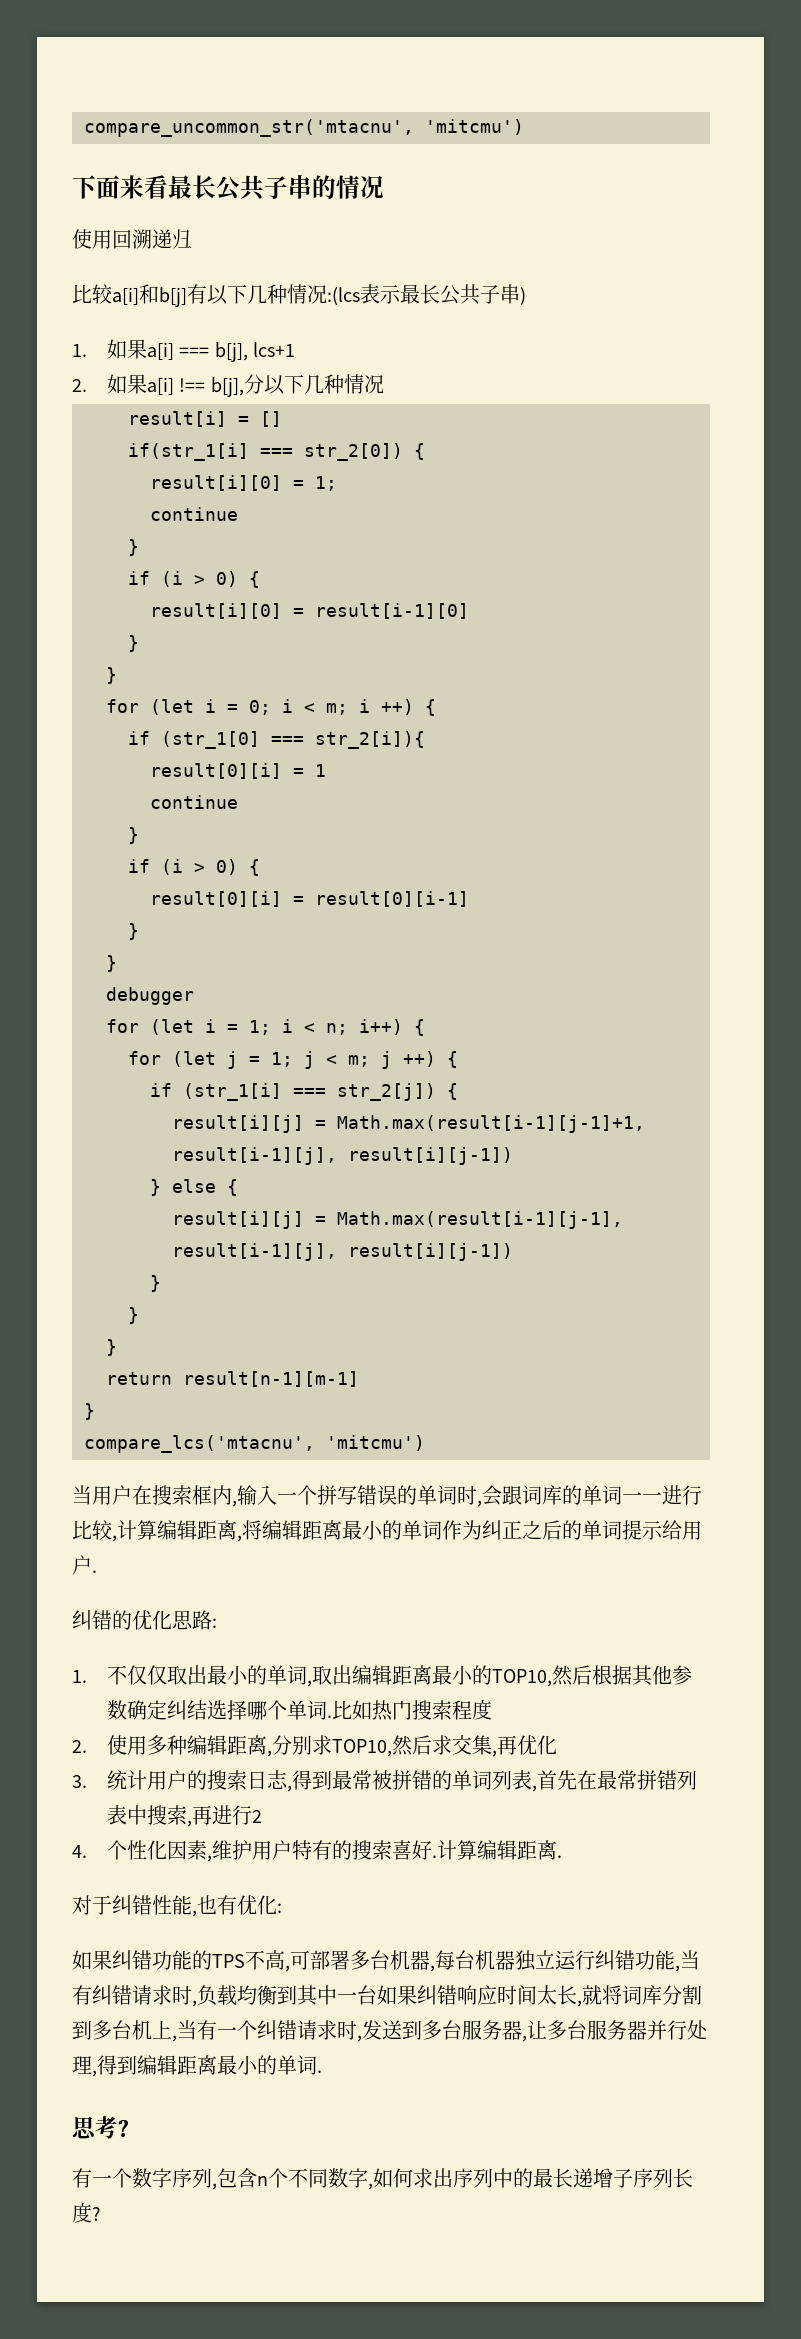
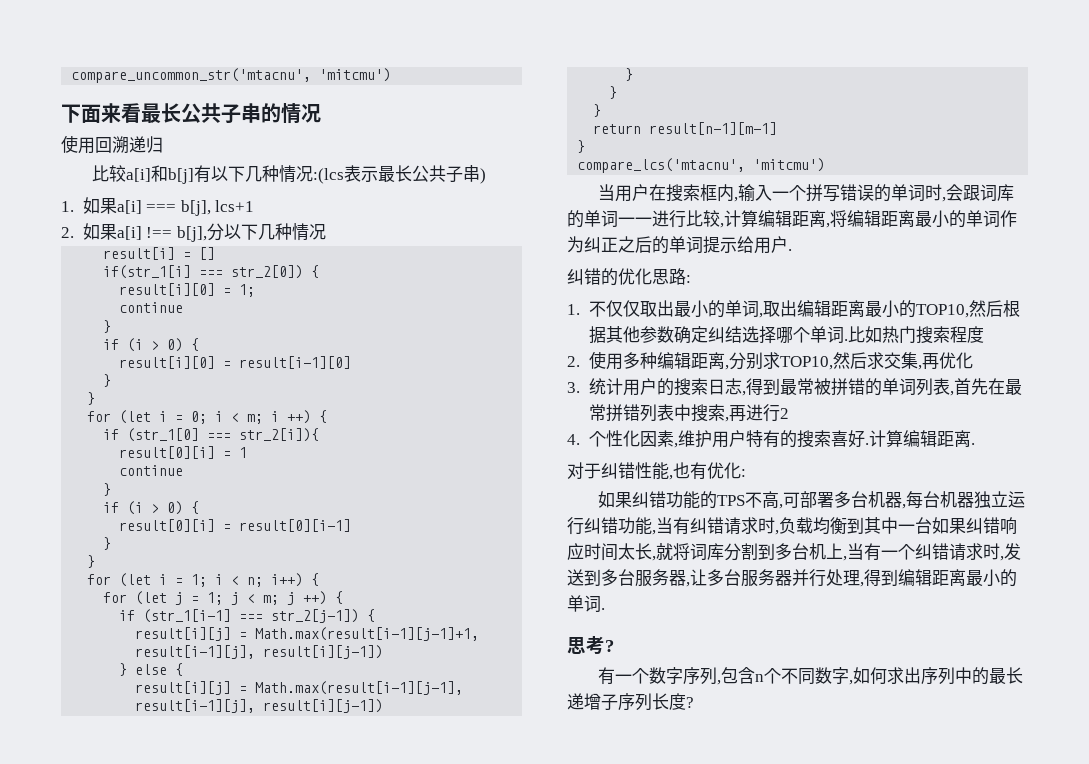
[106,987,194,1005] // debugger -> (96, 561) none
[183,1083,436,1101] (str_1[i] === str_2[j]) -> [143,609,360,623] (str_1[i-1] === str_2[j-1])

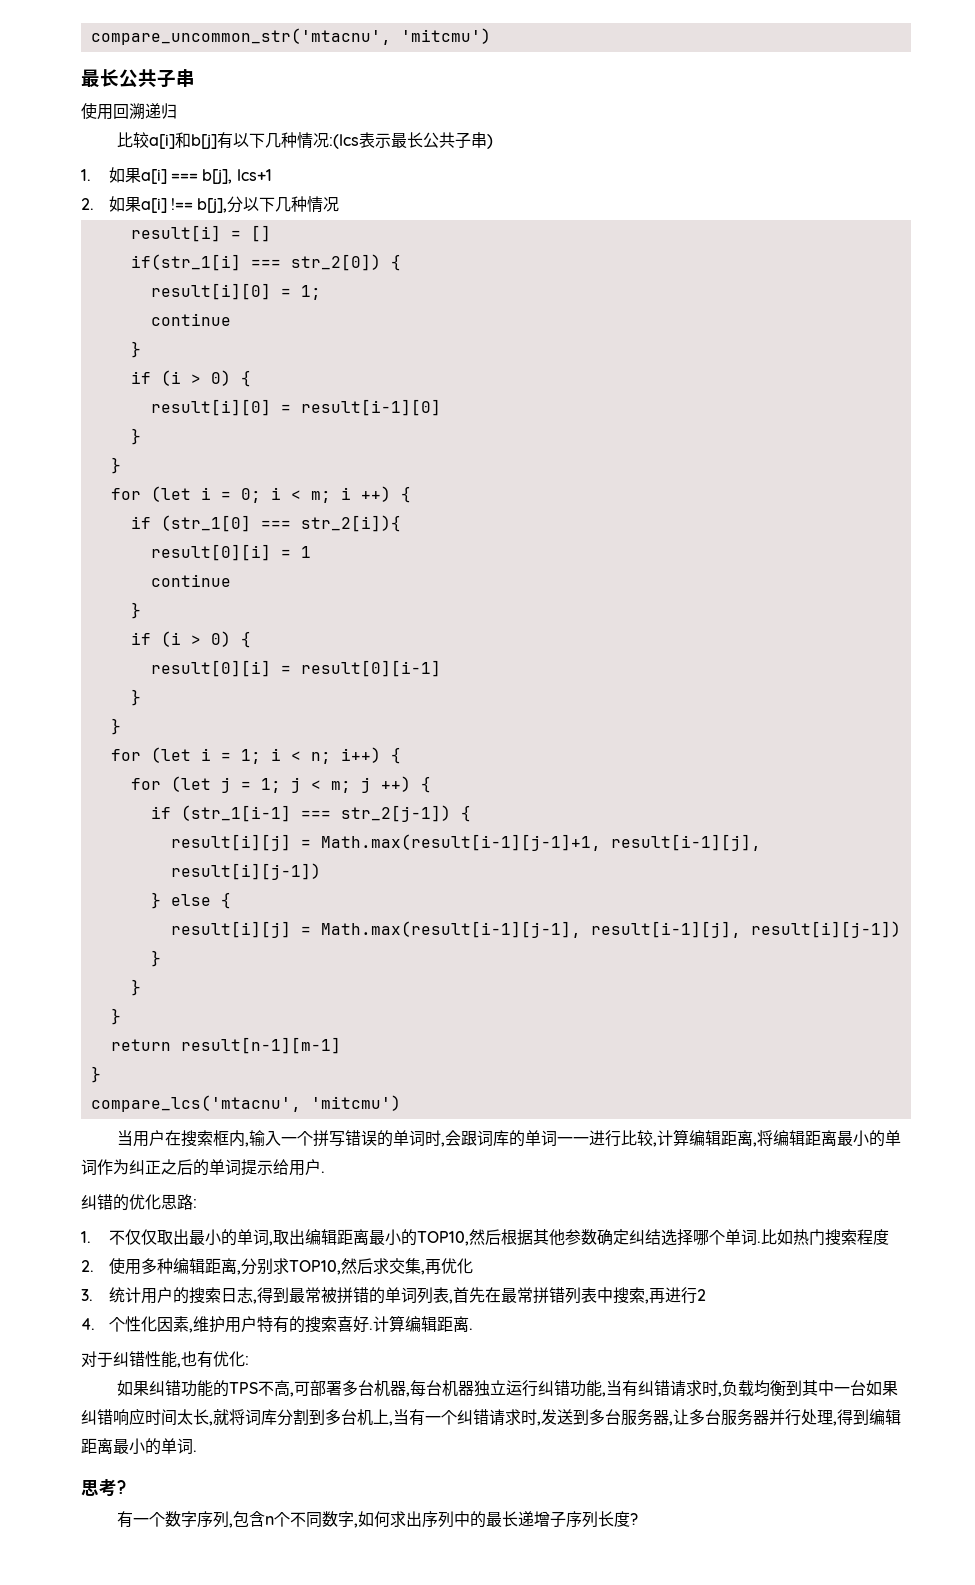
[61,103,321,124] 下面来看最长公共子串的情况 -> [81,69,195,88] 最长公共子串

